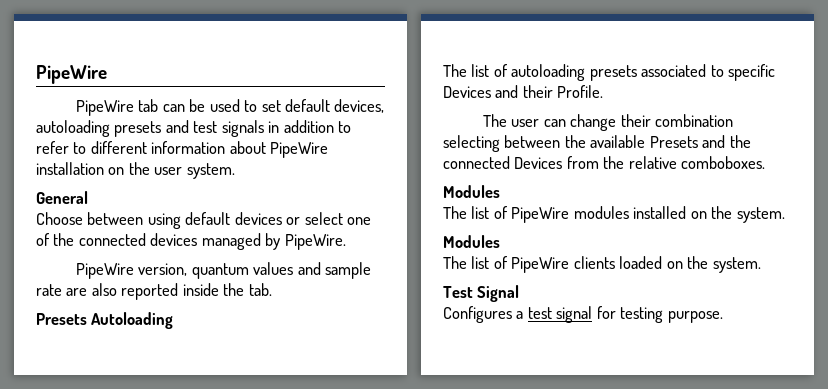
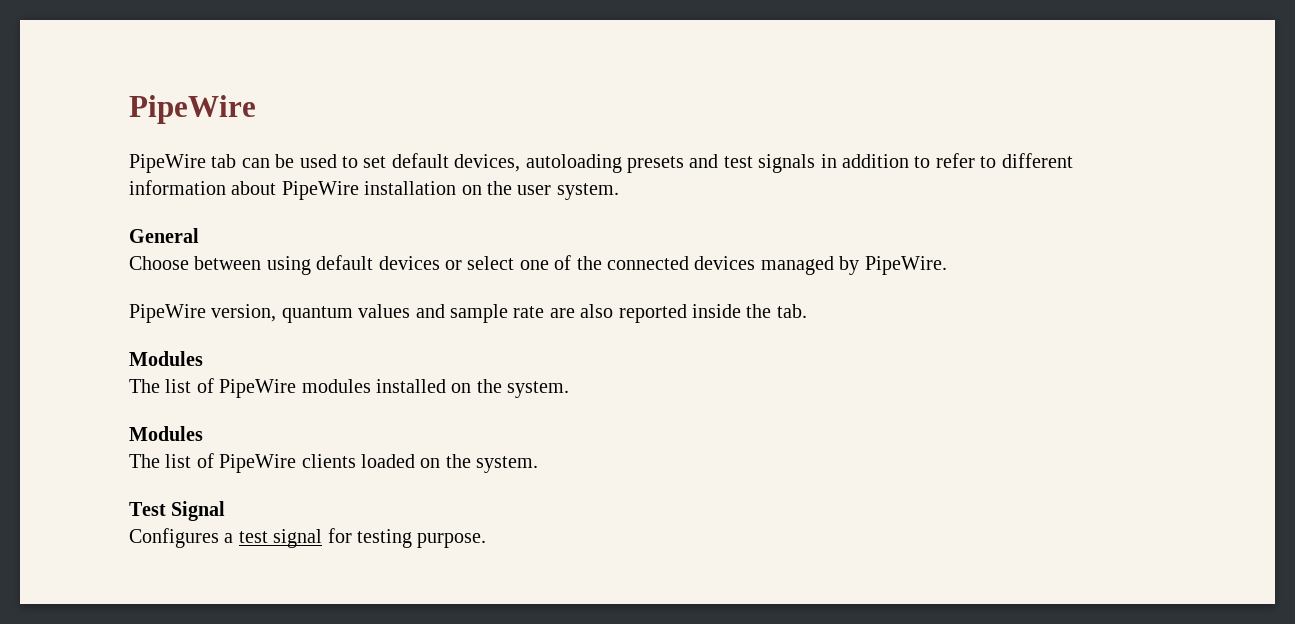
[36,312,174,329] [443,64,776,81] [443,85,604,98] [482,114,734,131] [443,135,751,152] [443,156,766,169] // Presets Autoloading // The list of autoloading presets associated to specific Devices and their Profile. // The user can change their combination selecting between the available Presets and the connected Devices from the relative comboboxes. -> (807, 311) none

